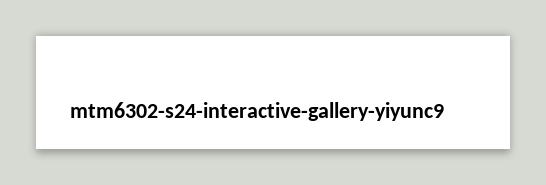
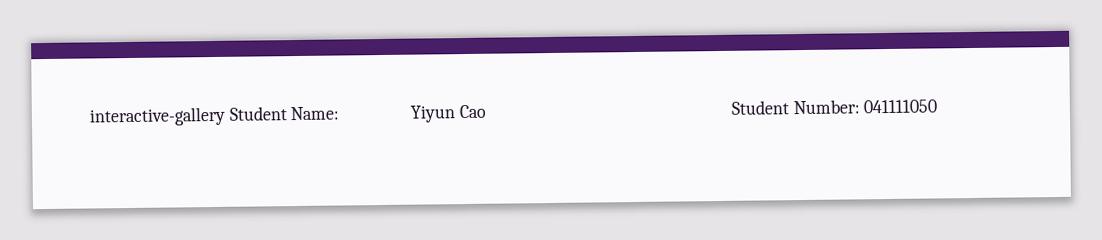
[70,102,444,121] mtm6302-s24-interactive-gallery-yiyunc9 -> [89,104,486,127] [731,99,938,115] interactive-gallery Student Name: Yiyun Cao // Student Number: 041111050

